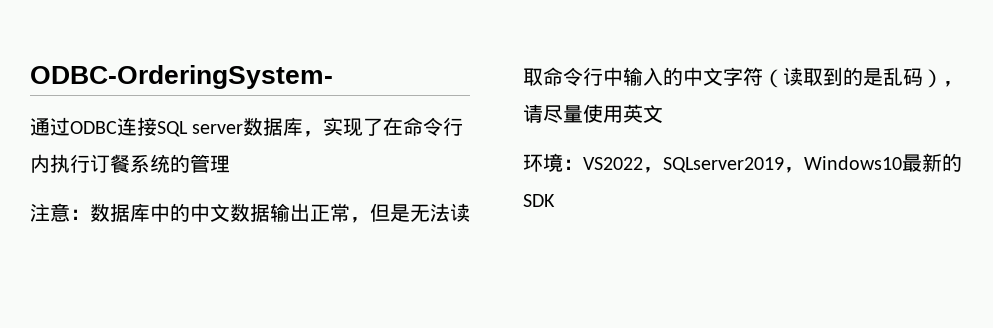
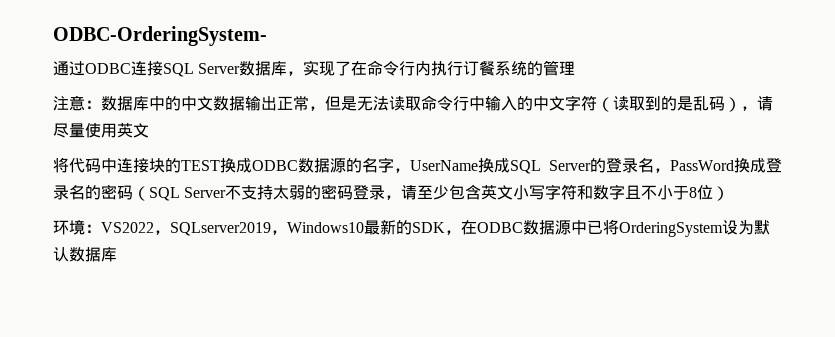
[192,124,244,134] server -> [198,63,241,74] Server
(663, 113) none -> [53,157,782,174] [53,184,730,201] // 将代码中连接块的TEST换成ODBC数据源的名字，UserName换成SQL Server的登录名，PassWord换成登录名的密码（SQL Server不支持太弱的密码登录，请至少包含英文小写字符和数字且不小于8位）
(555, 200) none -> [445,219,770,237] [53,247,117,262] ，在ODBC数据源中已将OrderingSystem设为默认数据库

